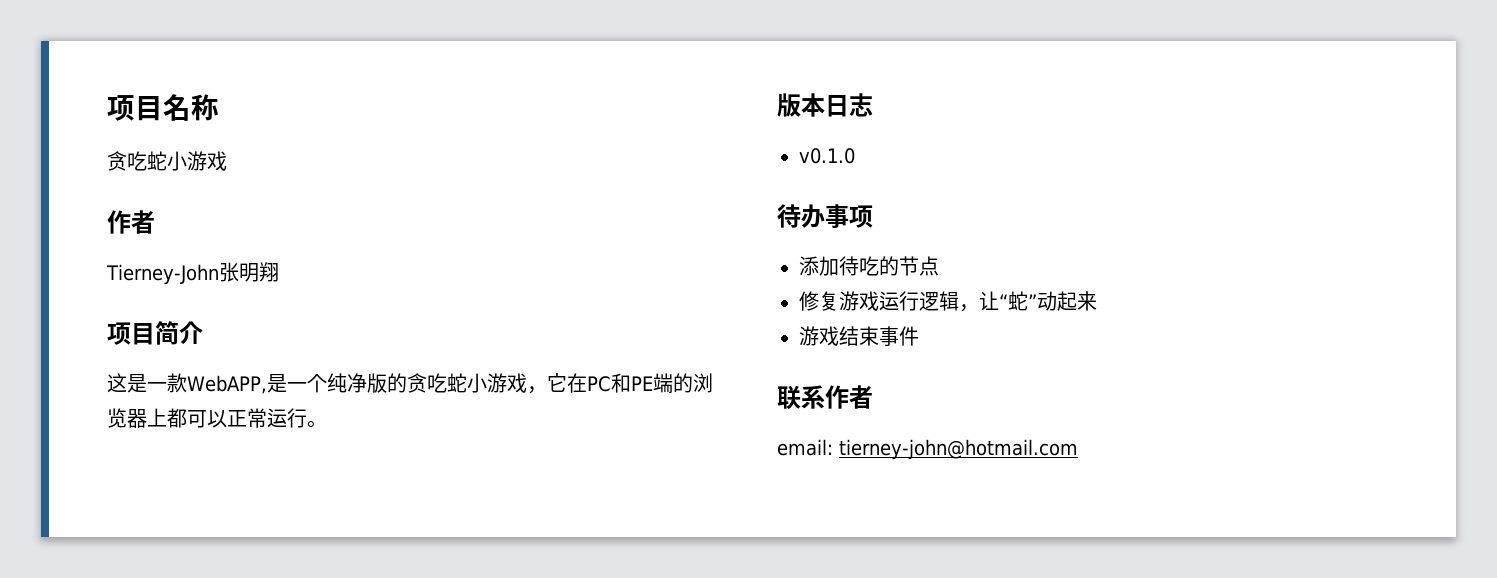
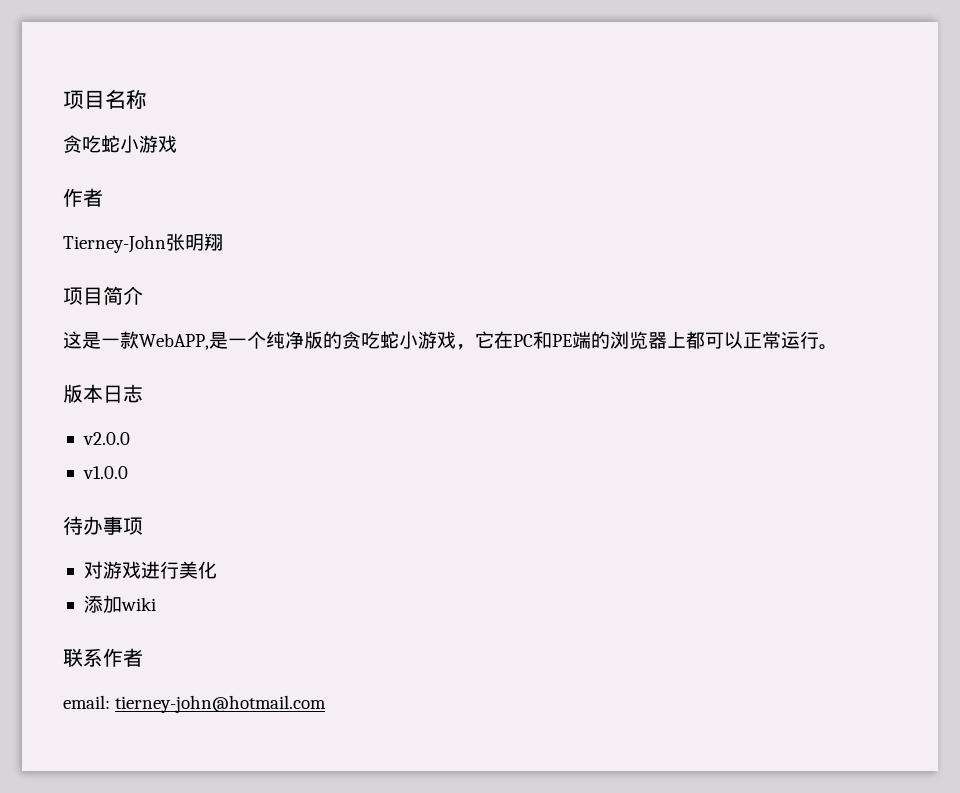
[799,148,855,164] v0.1.0 -> [82,432,130,445] [82,466,128,479] v2.0.0 // v1.0.0
[799,256,939,276] [799,291,1097,312] [799,326,919,346] 添加待吃的节点 // 修复游戏运行逻辑，让“蛇”动起来 // 游戏结束事件 -> [83,561,217,579] [83,595,156,613] 对游戏进行美化 // 添加wiki

